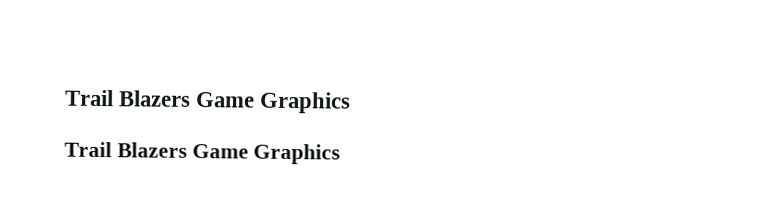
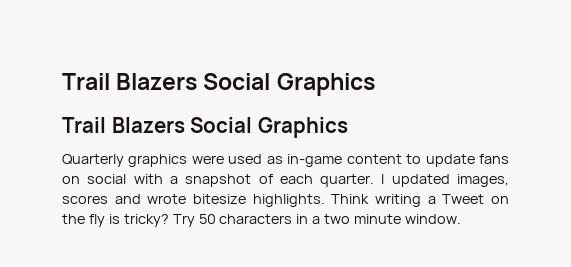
[65,89,256,108] Trail Blazers Game -> [62,73,271,90] Trail Blazers Social
[191,143,341,165] Game Graphics -> [190,117,348,138] [62,154,510,167] [62,174,510,187] [62,194,510,207] [62,214,462,227] Social Graphics // Quarterly graphics were used as in-game content to update fans on social with a snapshot of each quarter. I updated images, scores and wrote bitesize highlights. Think writing a Tweet on the fly is tricky? Try 50 characters in a two minute window.

